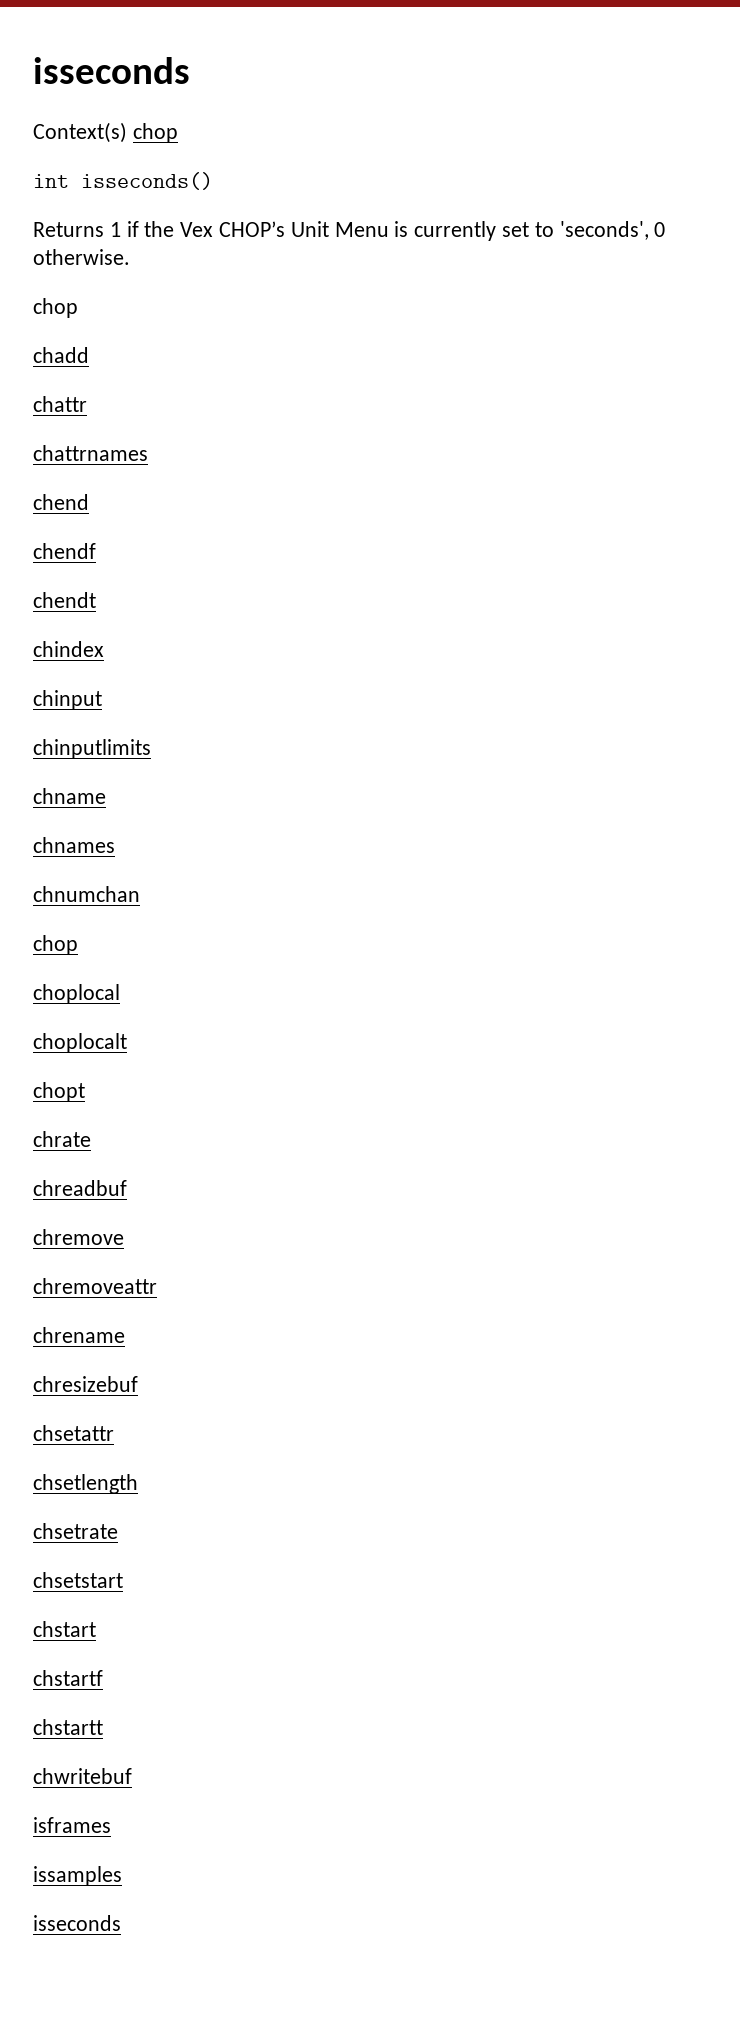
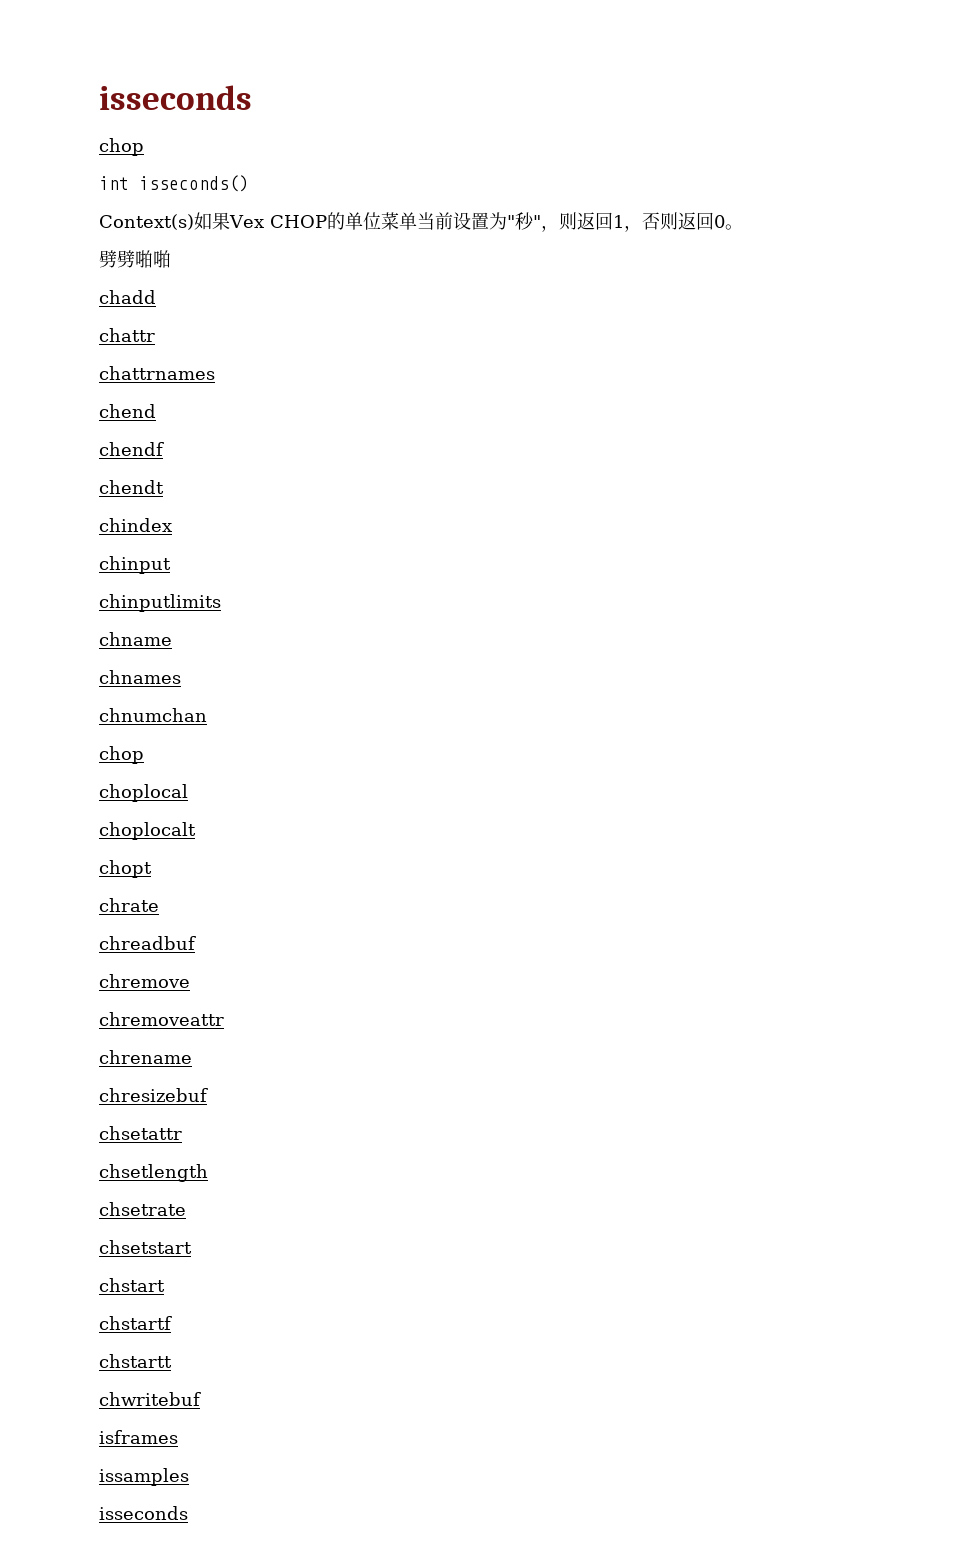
[33,122,127,143] Context(s) -> (252, 97) none
[33,221,666,241] [33,249,130,265] [33,298,78,318] Returns 1 if the Vex CHOP’s Unit Menu is currently set to 'seconds', 0 otherwise. // chop -> [99,212,743,232] [99,250,171,268] Context(s)如果Vex CHOP的单位菜单当前设置为"秒"，则返回1，否则返回0。 // 劈劈啪啪

